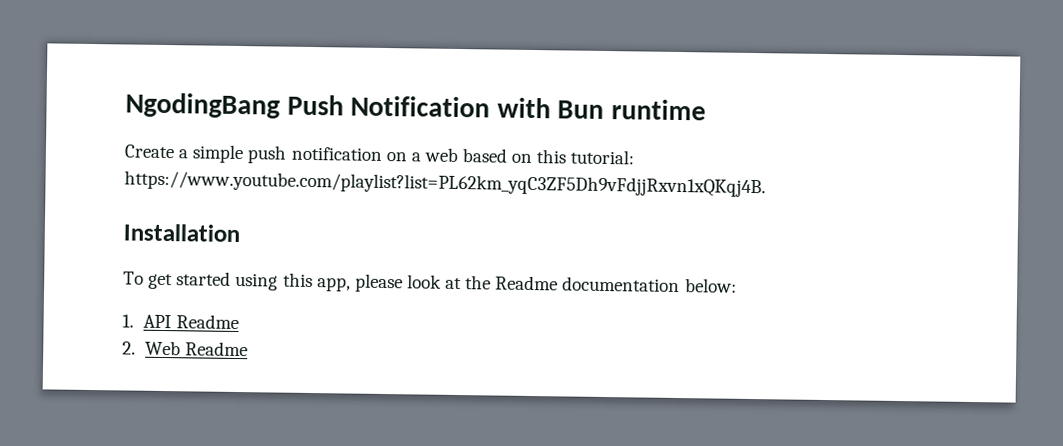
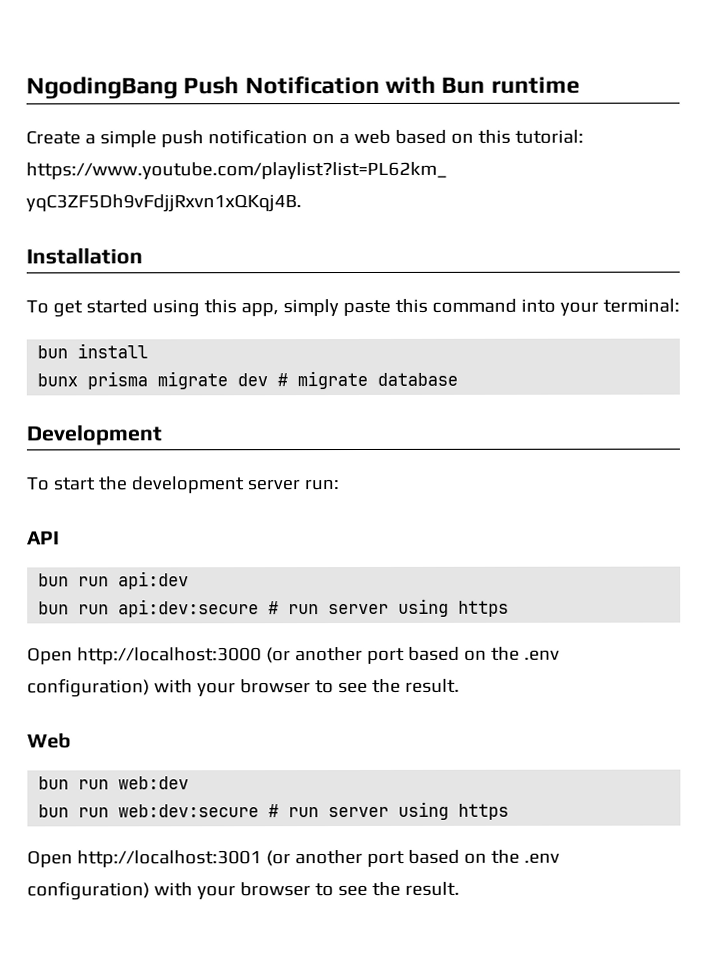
[354,273,737,293] [122,314,240,330] [122,340,248,357] please look at the Readme documentation below: // 1. API Readme // 2. Web Readme -> [282,298,680,317] [37,343,149,359] [37,370,459,390] [26,424,162,446] [26,476,340,494] [27,531,60,545] [38,571,190,590] [38,598,510,618] [27,646,560,665] [27,678,460,698] [27,733,71,749] [38,776,190,790] [38,801,510,820] [27,849,560,868] [27,881,460,901] simply paste this command into your terminal: // bun install // bunx prisma migrate dev # migrate database // Development // To start the development server run: // API // bun run api:dev // bun run api:dev:secure # run server using https // Open http://localhost:3000 (or another port based on the .env configuration) with your browser to see the result. // Web // bun run web:dev // bun run web:dev:secure # run server using https // Open http://localhost:3001 (or another port based on the .env configuration) with your browser to see the result.

